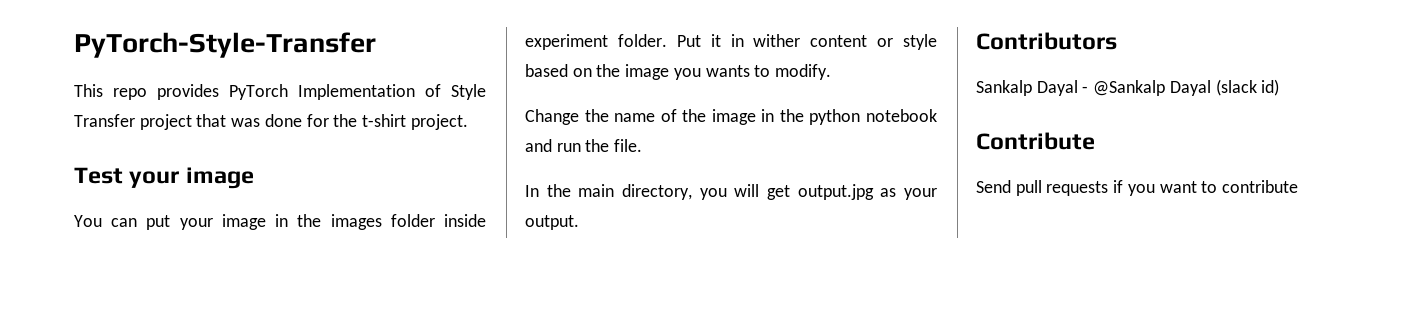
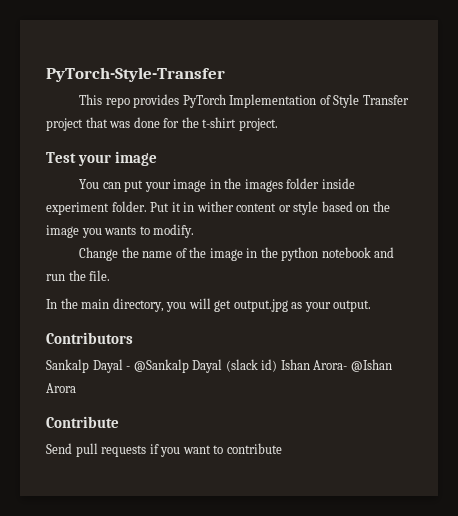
(1280, 87) none -> [280,359,392,372] [46,383,76,393] Ishan Arora- @Ishan Arora

